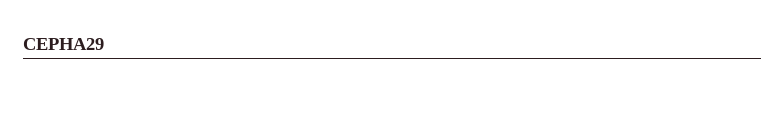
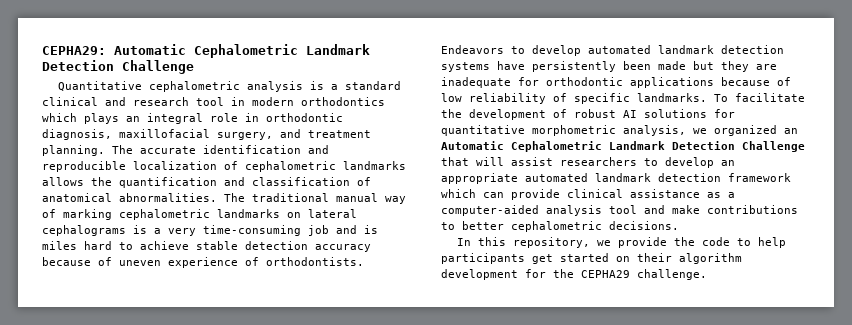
[23,38,104,50] CEPHA29 -> [42,44,370,58] [42,60,194,74] [58,81,402,92] [42,97,385,106] [42,113,343,124] [42,129,371,140] [42,145,329,156] [42,161,406,172] [42,177,371,188] [42,193,406,204] [42,209,357,220] [42,225,378,236] [42,241,371,252] [42,257,364,268] [441,45,784,56] [441,61,777,72] [441,77,791,88] [441,93,805,104] [441,109,735,120] [441,125,798,136] [441,141,805,152] [441,157,735,168] [441,173,791,184] [441,189,735,200] [441,205,798,216] [441,221,679,232] [457,237,787,248] [441,253,742,264] [441,269,707,280] CEPHA29: Automatic Cephalometric Landmark Detection Challenge // Quantitative cephalometric analysis is a standard clinical and research tool in modern orthodontics which plays an integral role in orthodontic diagnosis, maxillofacial surgery, and treatment planning. The accurate identification and reproducible localization of cephalometric landmarks allows the quantification and classification of anatomical abnormalities. The traditional manual way of marking cephalometric landmarks on lateral cephalograms is a very time-consuming job and is miles hard to achieve stable detection accuracy because of uneven experience of orthodontists. Endeavors to develop automated landmark detection systems have persistently been made but they are inadequate for orthodontic applications because of low reliability of specific landmarks. To facilitate the development of robust AI solutions for quantitative morphometric analysis, we organized an Automatic Cephalometric Landmark Detection Challenge that will assist researchers to develop an appropriate automated landmark detection framework which can provide clinical assistance as a computer-aided analysis tool and make contributions to better cephalometric decisions. // In this repository, we provide the code to help participants get started on their algorithm development for the CEPHA29 challenge.

